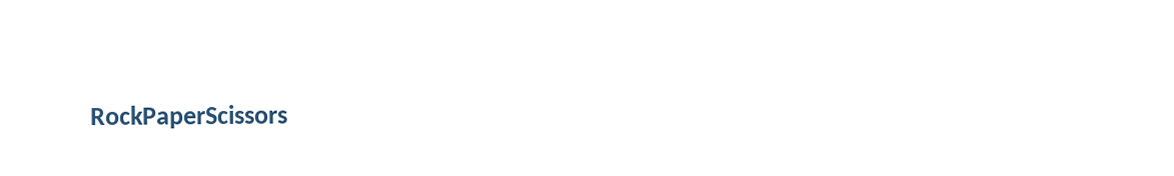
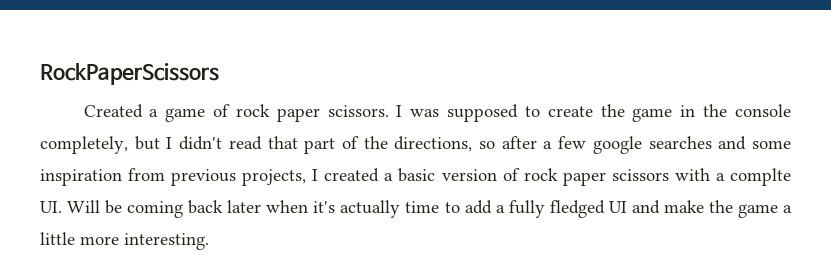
(288, 117) none -> [83,104,791,122] [40,136,792,154] [40,168,792,186] [40,200,792,218] [40,232,209,250] // Created a game of rock paper scissors. I was supposed to create the game in the console completely, but I didn't read that part of the directions, so after a few google searches and some inspiration from previous projects, I created a basic version of rock paper scissors with a complte UI. Will be coming back later when it's actually time to add a fully fledged UI and make the game a little more interesting.

